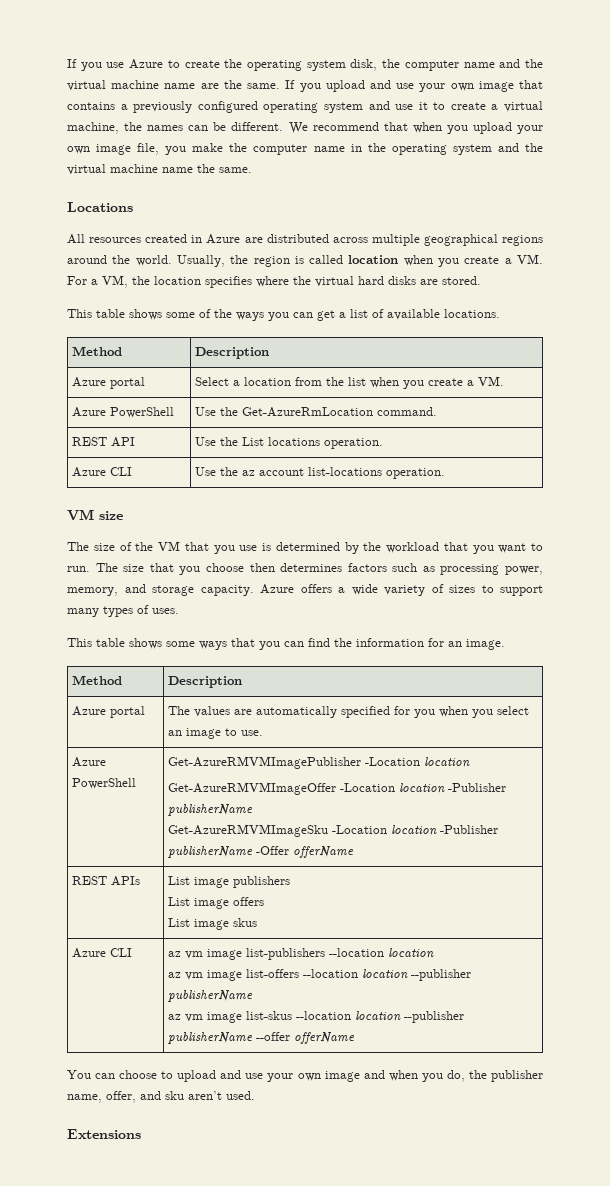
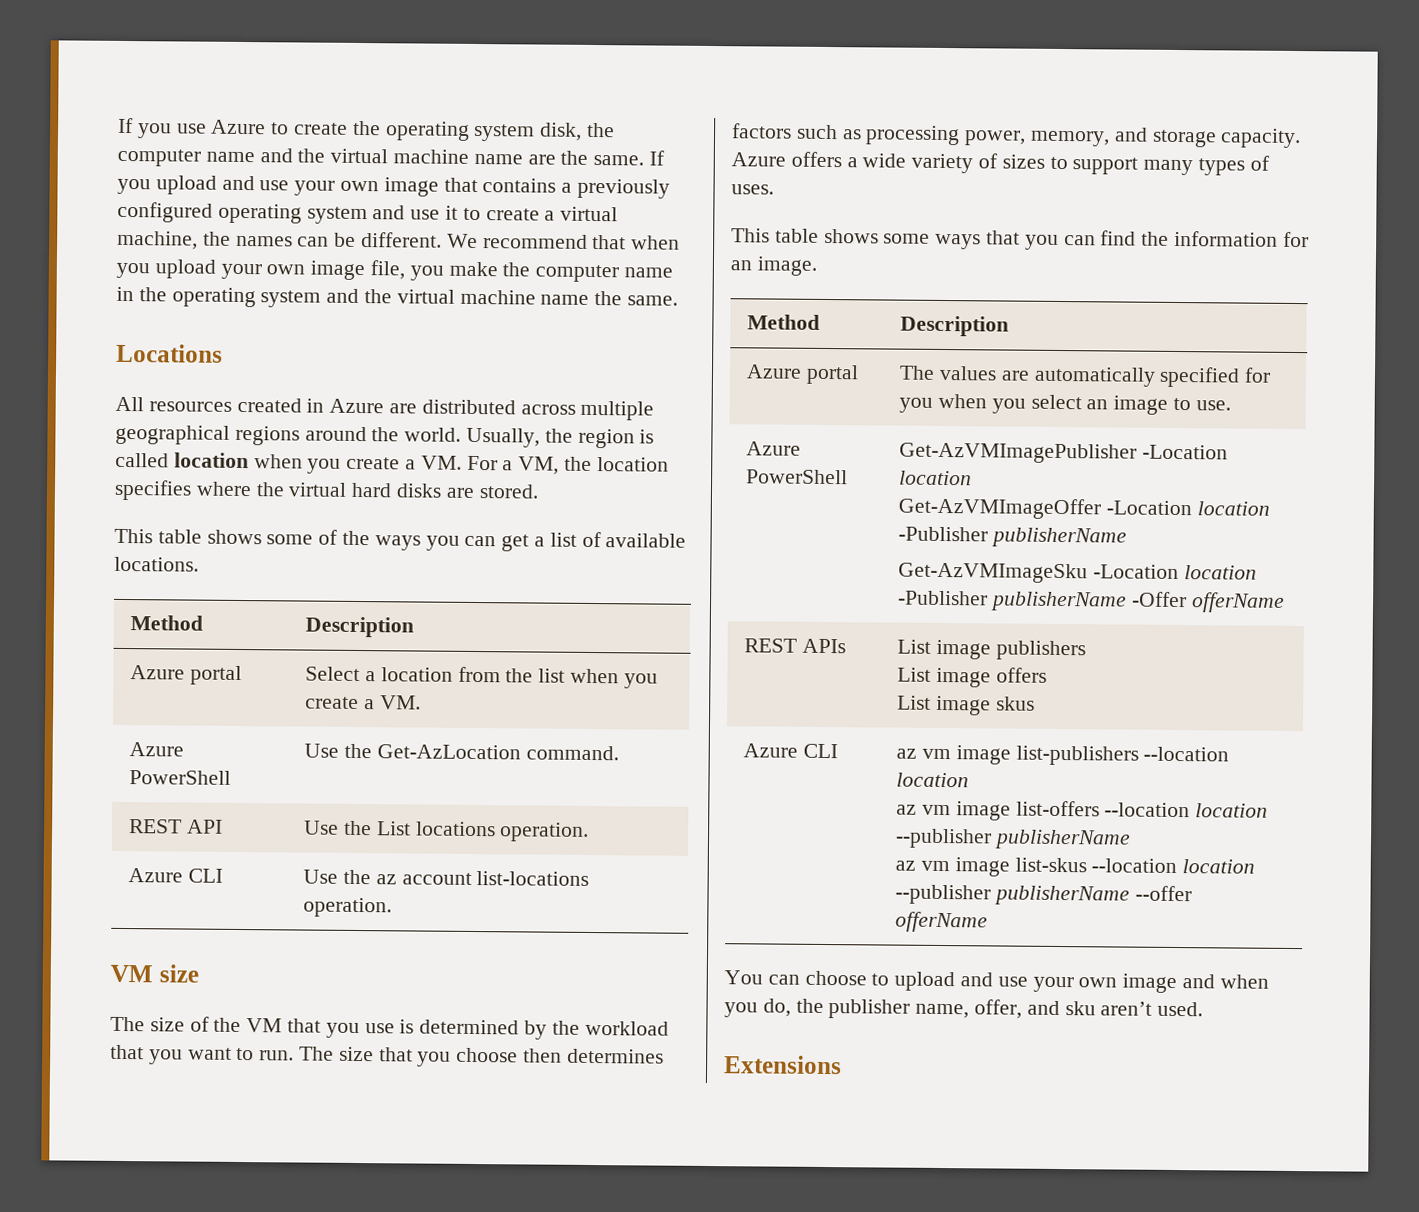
[242,407,374,417] Get-AzureRmLocation -> [376,744,521,760] Get-AzLocation
[168,756,362,769] Get-AzureRMVMImagePublisher -> [899,442,1138,464] Get-AzVMImagePublisher
[168,782,337,795] Get-AzureRMVMImageOffer -> [898,497,1102,520] Get-AzVMImageOffer
[168,824,329,837] Get-AzureRMVMImageSku -> [898,562,1089,584] Get-AzVMImageSku

